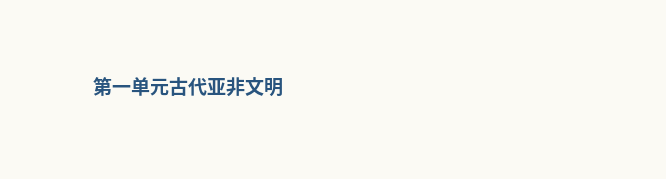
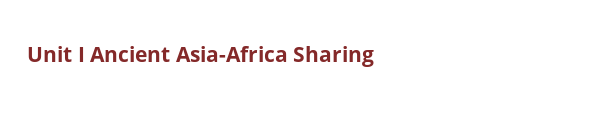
[93,77,283,97] 第一单元古代亚非文明 -> [27,46,375,67] Unit I Ancient Asia-Africa Sharing

